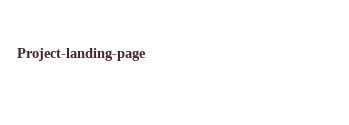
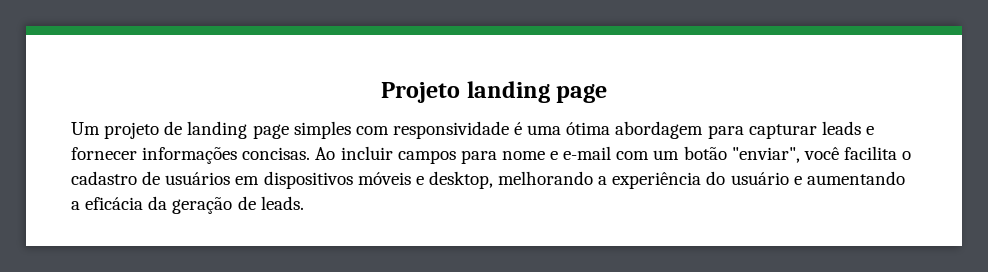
[17,48,146,61] Project-landing-page -> [381,81,607,103] [71,121,874,139] [71,146,912,164] [71,171,905,189] [71,196,304,214] Projeto landing page // Um projeto de landing page simples com responsividade é uma ótima abordagem para capturar leads e fornecer informações concisas. Ao incluir campos para nome e e-mail com um botão "enviar", você facilita o cadastro de usuários em dispositivos móveis e desktop, melhorando a experiência do usuário e aumentando a eficácia da geração de leads.

